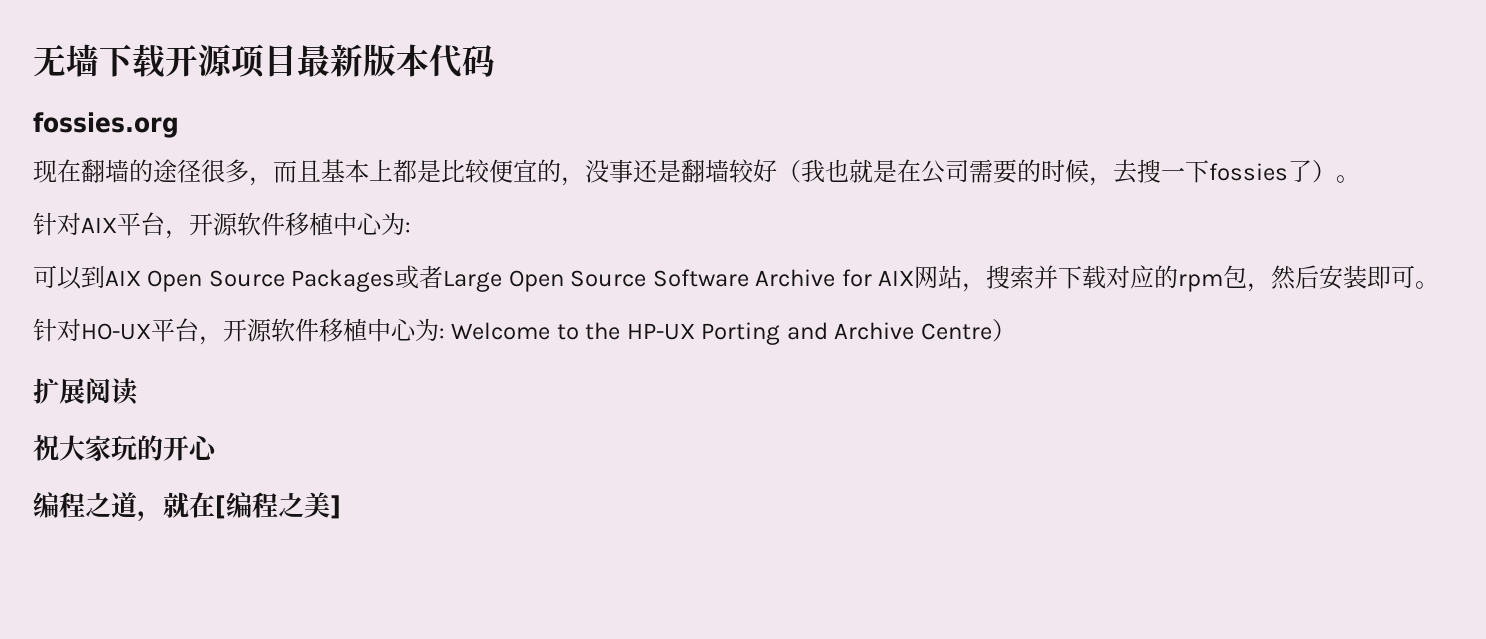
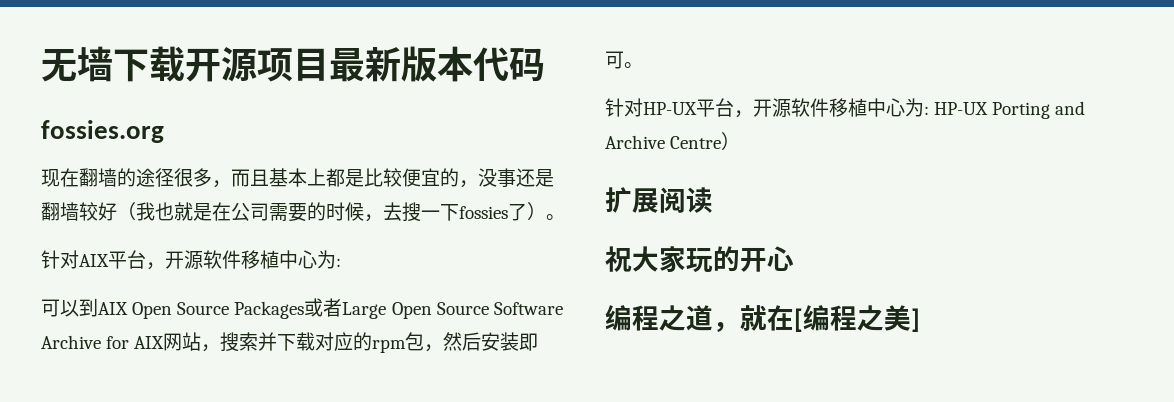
[81,318,621,345] HO-UX平台，开源软件移植中心为: Welcome to the -> [643,98,929,118] HP-UX平台，开源软件移植中心为:

